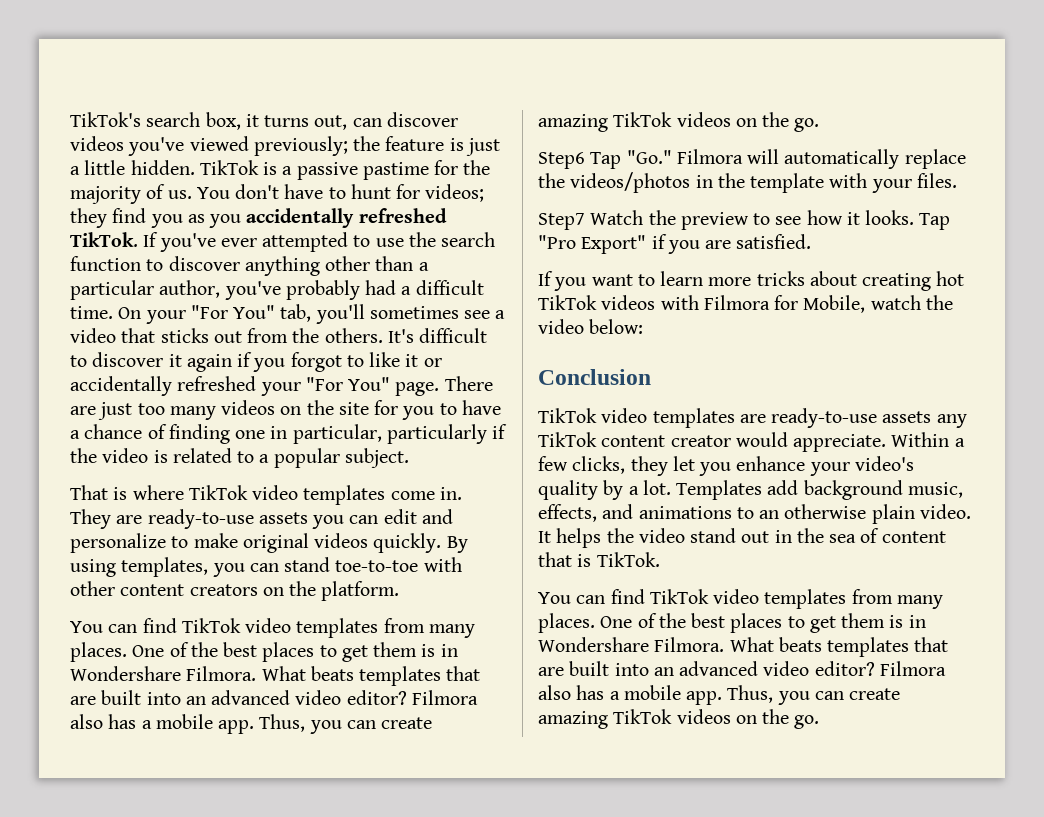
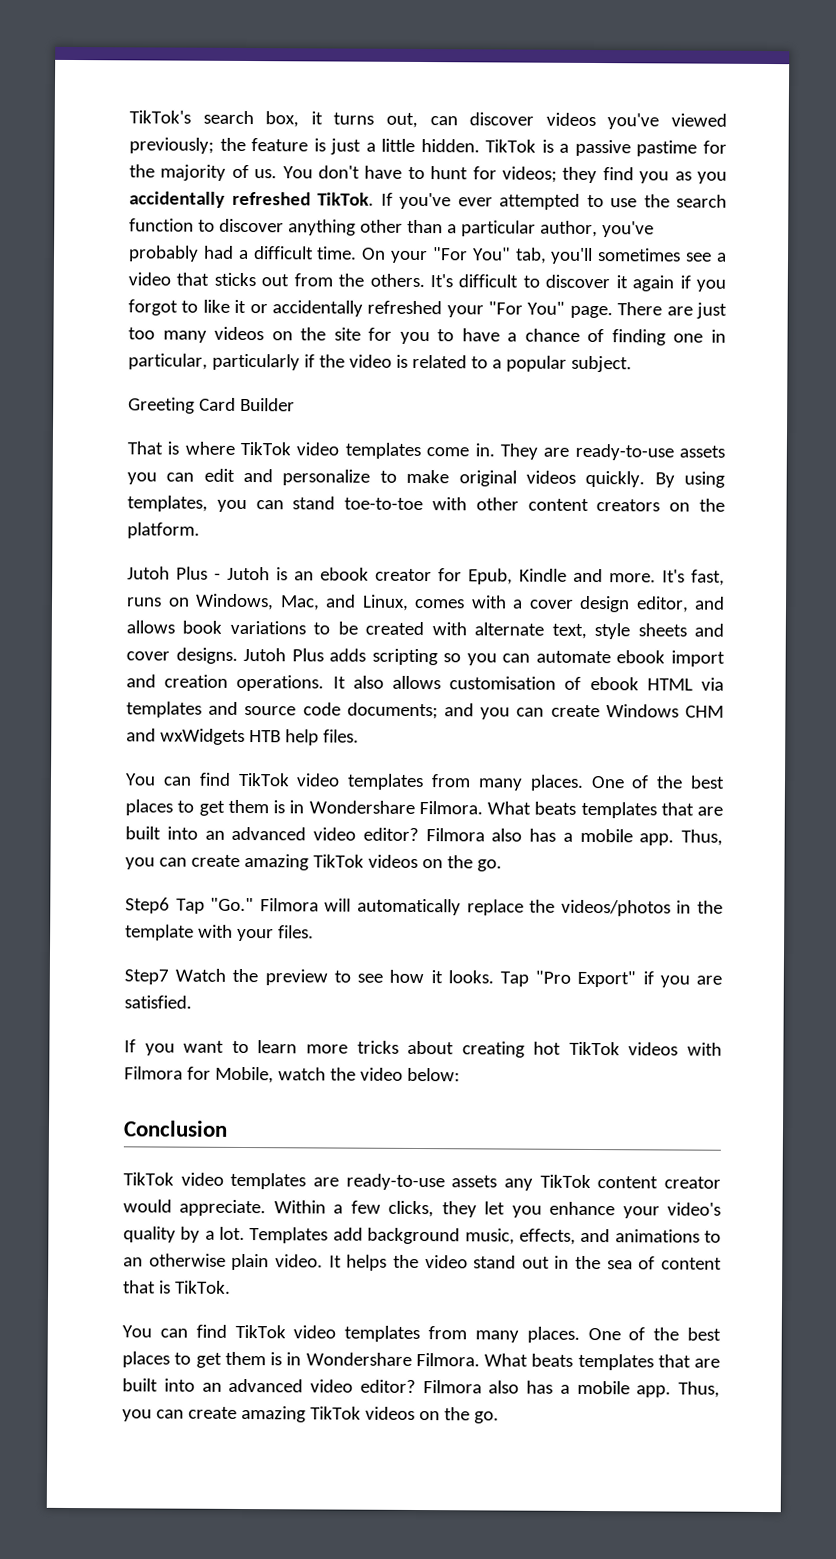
(409, 458) none -> [128,397,295,414] // Greeting Card Builder
(400, 591) none -> [127,566,725,586] [126,593,725,613] [126,620,724,640] [126,647,725,667] [126,674,724,692] [126,701,724,720] [126,728,359,746] // Jutoh Plus - Jutoh is an ebook creator for Epub, Kindle and more. It's fast, runs on Windows, Mac, and Linux, comes with a cover design editor, and allows book variations to be created with alternate text, style sheets and cover designs. Jutoh Plus adds scripting so you can automate ebook import and creation operations. It also allows customisation of ebook HTML via templates and source code documents; and you can create Windows CHM and wxWidgets HTB help files.

